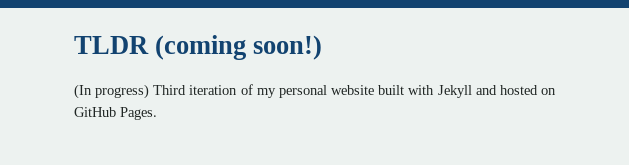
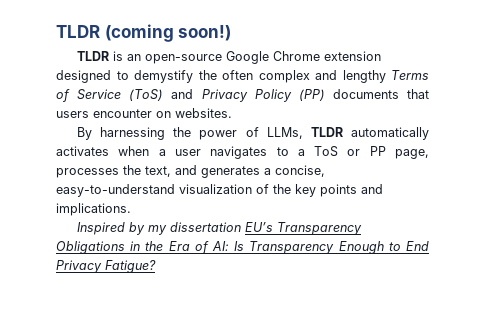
[74,84,556,99] [74,107,157,120] (In progress) Third iteration of my personal website built with Jekyll and hosted on GitHub Pages. -> [77,51,382,64] [56,70,429,83] [56,89,429,102] [56,108,232,118] [77,127,430,140] [56,146,430,159] [56,165,325,178] [56,184,383,197] [56,203,131,216] [77,222,363,235] [56,241,429,254] [56,260,156,273] TLDR is an open-source Google Chrome extension designed to demystify the often complex and lengthy Terms of Service (ToS) and Privacy Policy (PP) documents that users encounter on websites. // By harnessing the power of LLMs, TLDR automatically activates when a user navigates to a ToS or PP page, processes the text, and generates a concise, easy-to-understand visualization of the key points and implications. // Inspired by my dissertation EU’s Transparency Obligations in the Era of AI: Is Transparency Enough to End Privacy Fatigue?

